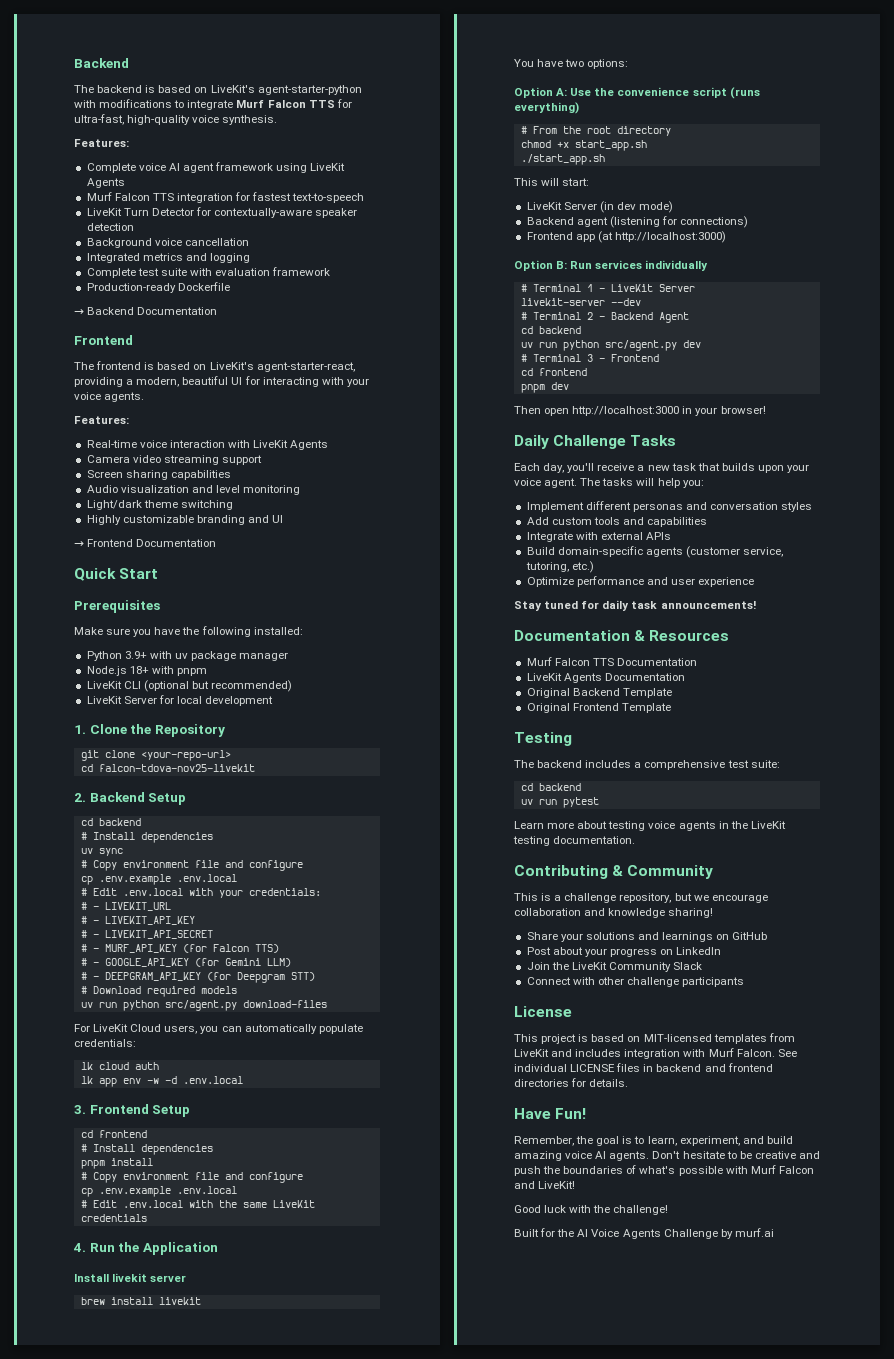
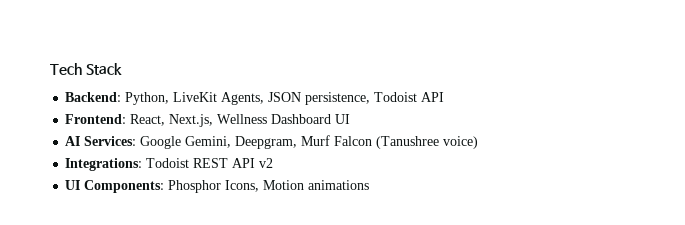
[74,58,129,68] [74,85,362,95] [74,99,352,110] [74,114,278,125] [74,139,129,147] [86,162,346,173] [86,178,125,188] [86,192,365,203] [86,207,358,218] [86,223,134,231] [86,238,249,248] [86,253,250,263] [86,267,331,278] [86,282,230,293] [74,307,218,315] [74,335,133,345] [74,361,355,372] [74,376,369,387] [74,392,145,402] [74,416,129,424] [86,440,329,450] [86,455,262,465] [86,470,231,480] [86,485,301,495] [86,500,233,510] [86,515,284,525] [74,539,217,547] [74,568,159,581] [74,600,160,613] [74,626,303,637] [86,651,289,661] [86,666,207,676] [86,680,293,692] [86,695,274,706] [74,724,225,737] [80,750,231,761] [80,764,255,772] [74,792,187,805] [80,818,141,826] [80,832,213,843] [80,848,123,856] [80,860,303,871] [80,874,237,885] [80,888,321,898] [80,902,171,911] [80,916,195,925] [80,930,213,939] [80,944,279,953] [80,958,291,967] [80,972,315,983] [80,986,237,997] [80,1000,327,1011] [74,1024,363,1034] [74,1039,136,1047] [80,1062,159,1070] [80,1076,243,1087] [74,1104,191,1117] [80,1130,147,1138] [80,1144,213,1155] [80,1158,153,1169] [80,1172,303,1183] [80,1186,237,1197] [80,1200,315,1208] [80,1214,147,1222] [73,1242,218,1255] [74,1273,187,1282] [80,1297,201,1305] [514,59,629,69] [514,87,760,99] [514,102,579,114] [520,126,671,136] [520,140,647,151] [520,154,605,165] [514,178,590,186] [526,201,674,213] [526,216,749,228] [526,231,726,243] [514,260,709,271] [520,284,695,292] [520,298,641,306] [520,312,689,323] [520,326,581,334] [520,340,701,351] [520,354,659,362] [520,368,587,376] [520,382,569,393] [514,406,766,416] [514,435,677,449] [514,463,810,473] [514,478,704,488] [526,501,813,512] [526,517,708,527] [526,532,671,542] [526,546,784,558] [525,561,594,573] [526,576,755,587] [514,600,756,611] [514,630,730,641] [526,657,697,666] [526,673,685,683] [526,688,672,698] [526,703,671,713] [514,732,572,746] [514,760,780,770] [520,783,581,791] [520,797,599,808] [514,821,786,831] [513,836,636,846] [514,865,714,879] [514,893,768,903] [514,908,714,918] [526,932,768,942] [526,947,722,957] [526,962,703,972] [526,977,745,987] [514,1006,572,1017] [514,1033,795,1044] [514,1048,797,1059] [514,1063,773,1072] [514,1078,629,1087] [514,1108,587,1119] [514,1136,793,1146] [514,1151,820,1161] [514,1165,814,1176] [514,1181,576,1189] [514,1205,669,1215] [514,1228,774,1239] Backend // The backend is based on LiveKit's agent-starter-python with modifications to integrate Murf Falcon TTS for ultra-fast, high-quality voice synthesis. // Features: // Complete voice AI agent framework using LiveKit Agents // Murf Falcon TTS integration for fastest text-to-speech // LiveKit Turn Detector for contextually-aware speaker detection // Background voice cancellation // Integrated metrics and logging // Complete test suite with evaluation framework // Production-ready Dockerfile // → Backend Documentation // Frontend // The frontend is based on LiveKit's agent-starter-react, providing a modern, beautiful UI for interacting with your voice agents. // Features: // Real-time voice interaction with LiveKit Agents // Camera video streaming support // Screen sharing capabilities // Audio visualization and level monitoring // Light/dark theme switching // Highly customizable branding and UI // → Frontend Documentation // Quick Start // Prerequisites // Make sure you have the following installed: // Python 3.9+ with uv package manager // Node.js 18+ with pnpm // LiveKit CLI (optional but recommended) // LiveKit Server for local development // 1. Clone the Repository // git clone <your-repo-url> // cd falcon-tdova-nov25-livekit // 2. Backend Setup // cd backend // # Install dependencies // uv sync // # Copy environment file and configure // cp .env.example .env.local // # Edit .env.local with your credentials: // # - LIVEKIT_URL // # - LIVEKIT_API_KEY // # - LIVEKIT_API_SECRET // # - MURF_API_KEY (for Falcon TTS) // # - GOOGLE_API_KEY (for Gemini LLM) // # - DEEPGRAM_API_KEY (for Deepgram STT) // # Download required models // uv run python src/agent.py download-files // For LiveKit Cloud users, you can automatically populate credentials: // lk cloud auth // lk app env -w -d .env.local // 3. Frontend Setup // cd frontend // # Install dependencies // pnpm install // # Copy environment file and configure // cp .env.example .env.local // # Edit .env.local with the same LiveKit credentials // 4. Run the Application // Install livekit server // brew install livekit // You have two options: // Option A: Use the convenience script (runs everything) // # From the root directory // chmod +x start_app.sh // ./start_app.sh // This will start: // LiveKit Server (in dev mode) // Backend agent (listening for connections) // Frontend app (at http://localhost:3000) // Option B: Run services individually // # Terminal 1 - LiveKit Server // livekit-server --dev // # Terminal 2 - Backend Agent // cd backend // uv run python src/agent.py dev // # Terminal 3 - Frontend // cd frontend // pnpm dev // Then open http://localhost:3000 in your browser! // Daily Challenge Tasks // Each day, you'll receive a new task that builds upon your voice agent. The tasks will help you: // Implement different personas and conversation styles // Add custom tools and capabilities // Integrate with external APIs // Build domain-specific agents (customer service, tutoring, etc.) // Optimize performance and user experience // Stay tuned for daily task announcements! // Documentation & Resources // Murf Falcon TTS Documentation // LiveKit Agents Documentation // Original Backend Template // Original Frontend Template // Testing // The backend includes a comprehensive test suite: // cd backend // uv run pytest // Learn more about testing voice agents in the LiveKit testing documentation. // Contributing & Community // This is a challenge repository, but we encourage collaboration and knowledge sharing! // Share your solutions and learnings on GitHub // Post about your progress on LinkedIn // Join the LiveKit Community Slack // Connect with other challenge participants // License // This project is based on MIT-licensed templates from LiveKit and includes integration with Murf Falcon. See individual LICENSE files in backend and frontend directories for details. // Have Fun! // Remember, the goal is to learn, experiment, and build amazing voice AI agents. Don't hesitate to be creative and push the boundaries of what's possible with Murf Falcon and LiveKit! // Good luck with the challenge! // Built for the AI Voice Agents Challenge by murf.ai -> [50,63,122,75] [65,92,445,105] [65,114,351,127] [65,135,479,149] [65,158,274,171] [65,180,370,193] Tech Stack // Backend: Python, LiveKit Agents, JSON persistence, Todoist API // Frontend: React, Next.js, Wellness Dashboard UI // AI Services: Google Gemini, Deepgram, Murf Falcon (Tanushree voice) // Integrations: Todoist REST API v2 // UI Components: Phosphor Icons, Motion animations

